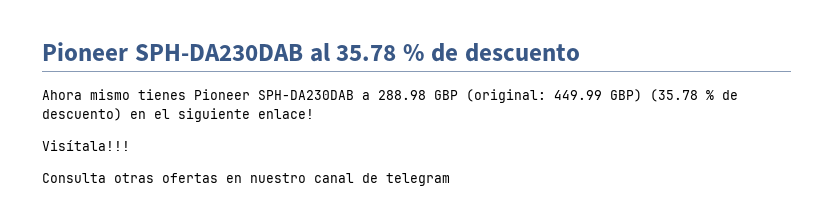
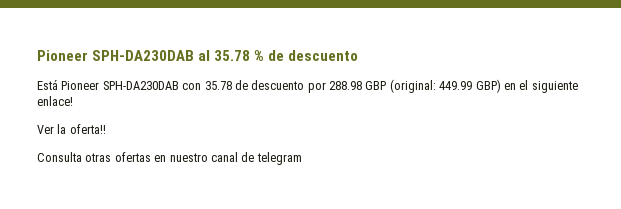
[42,89,370,100] Ahora mismo tienes Pioneer SPH-DA230DAB a -> [37,79,326,93] Está Pioneer SPH-DA230DAB con 35.78 de descuento por
[650,89,738,102] [42,108,122,121] (35.78 % de descuento) -> (501, 86) none
[42,140,130,151] Visítala!!! -> [37,124,106,134] Ver la oferta!!

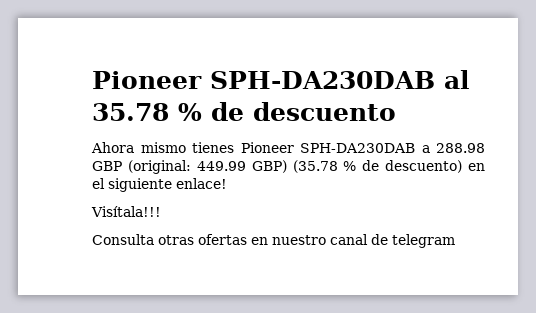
[37,79,326,93] Está Pioneer SPH-DA230DAB con 35.78 de descuento por -> [91,142,430,153] Ahora mismo tienes Pioneer SPH-DA230DAB a
(501, 86) none -> [292,160,463,173] (35.78 % de descuento)
[37,124,106,134] Ver la oferta!! -> [91,206,161,217] Visítala!!!

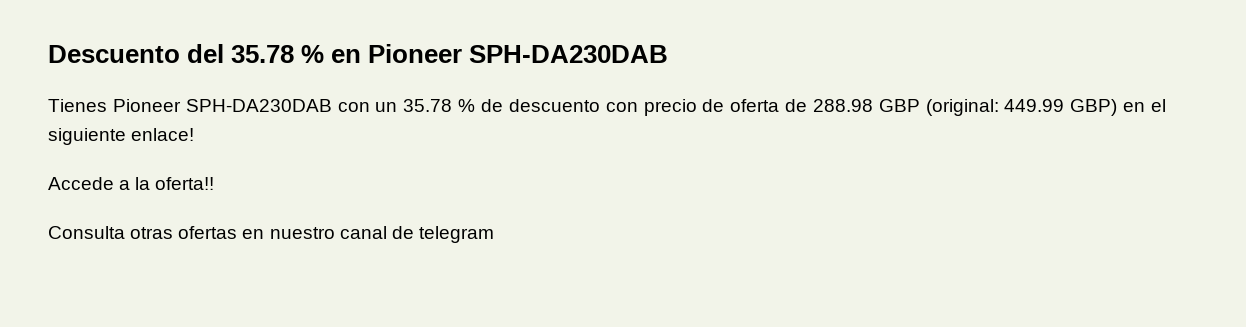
[92,70,470,89] [92,102,396,121] [91,142,430,153] Pioneer SPH-DA230DAB al 35.78 % de descuento // Ahora mismo tienes Pioneer SPH-DA230DAB a -> [48,44,669,63] [48,99,808,116] Descuento del 35.78 % en Pioneer SPH-DA230DAB // Tienes Pioneer SPH-DA230DAB con un 35.78 % de descuento con precio de oferta de
[292,160,463,173] (35.78 % de descuento) -> (1118, 107) none
[91,206,161,217] Visítala!!! -> [48,177,215,190] Accede a la oferta!!

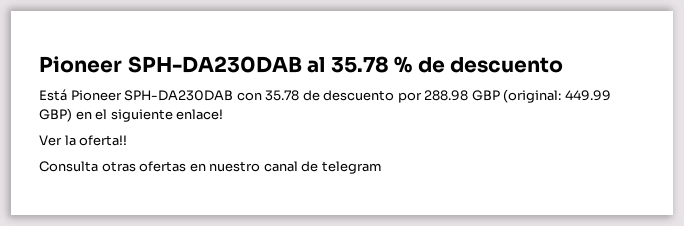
[48,44,669,63] [48,99,808,116] Descuento del 35.78 % en Pioneer SPH-DA230DAB // Tienes Pioneer SPH-DA230DAB con un 35.78 % de descuento con precio de oferta de -> [39,56,564,73] [39,89,422,103] Pioneer SPH-DA230DAB al 35.78 % de descuento // Está Pioneer SPH-DA230DAB con 35.78 de descuento por
[48,177,131,190] Accede a -> [39,135,62,146] Ver

